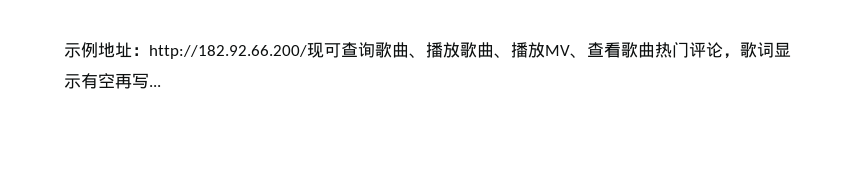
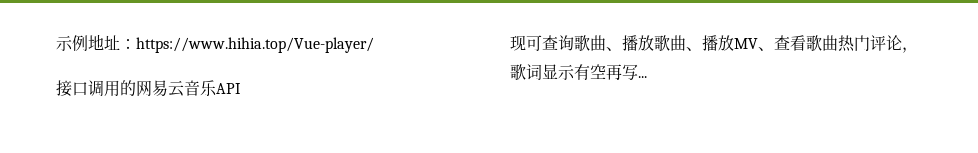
[149,45,307,59] http://182.92.66.200/ -> [136,37,374,53] [56,80,241,97] https://www.hihia.top/Vue-player/ // 接口调用的网易云音乐API //

